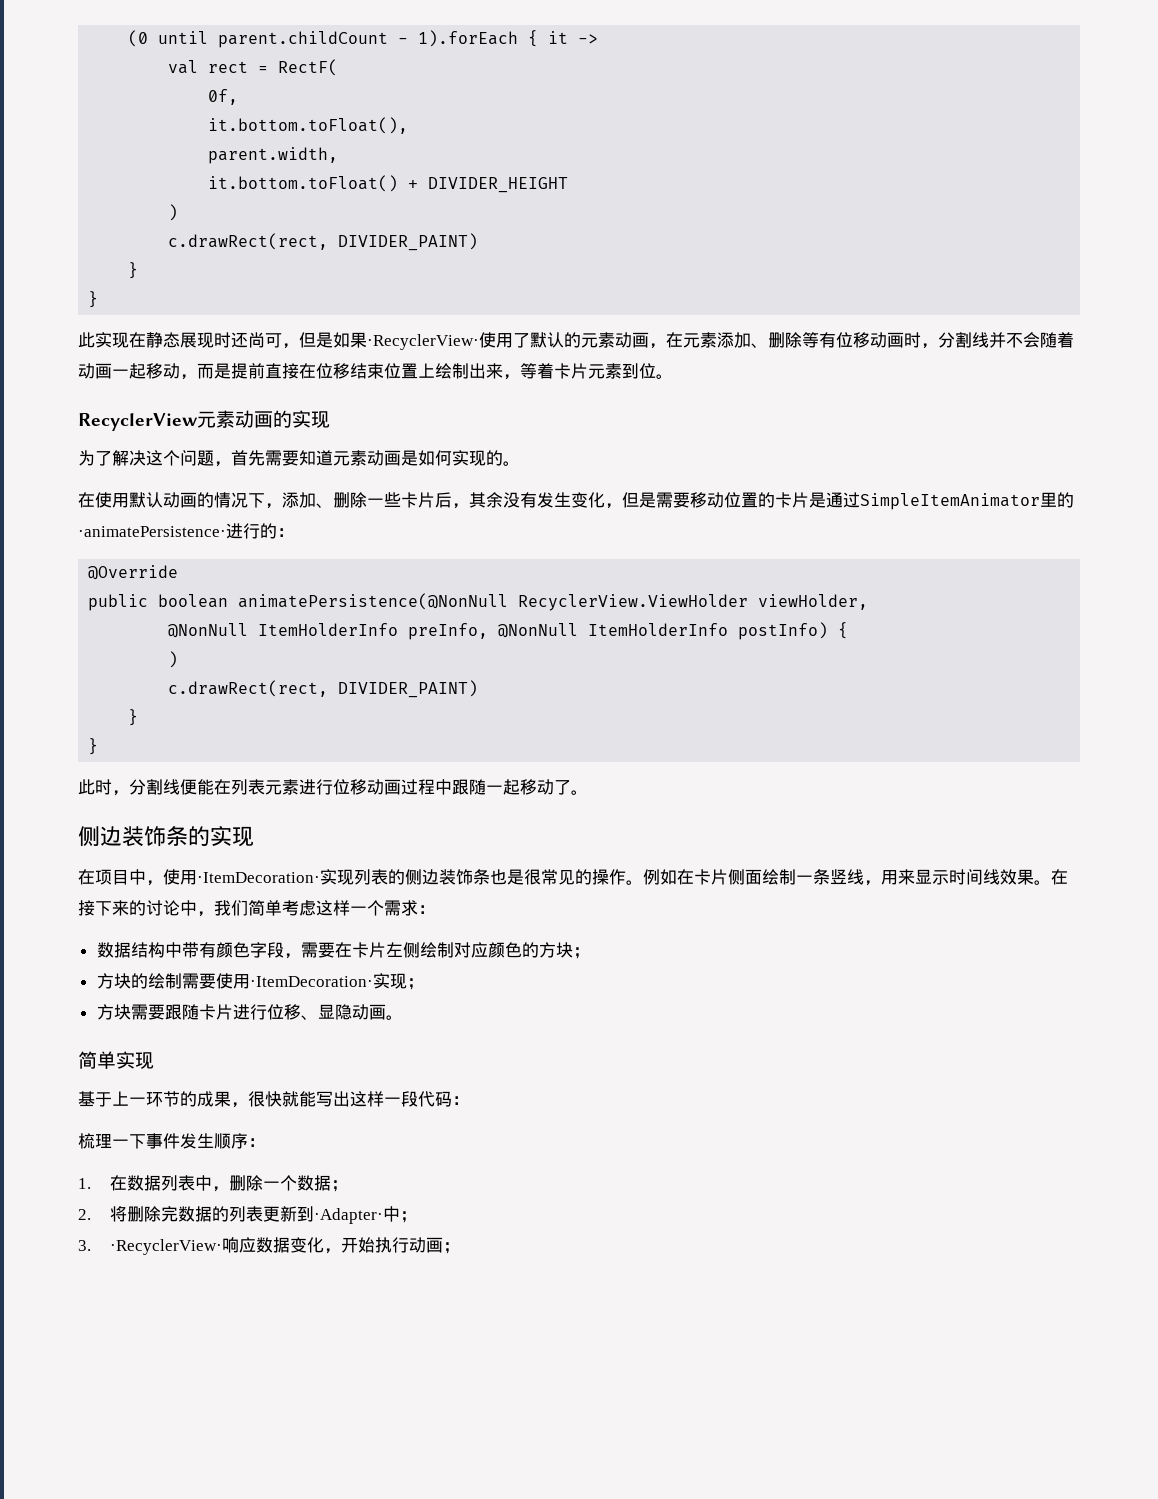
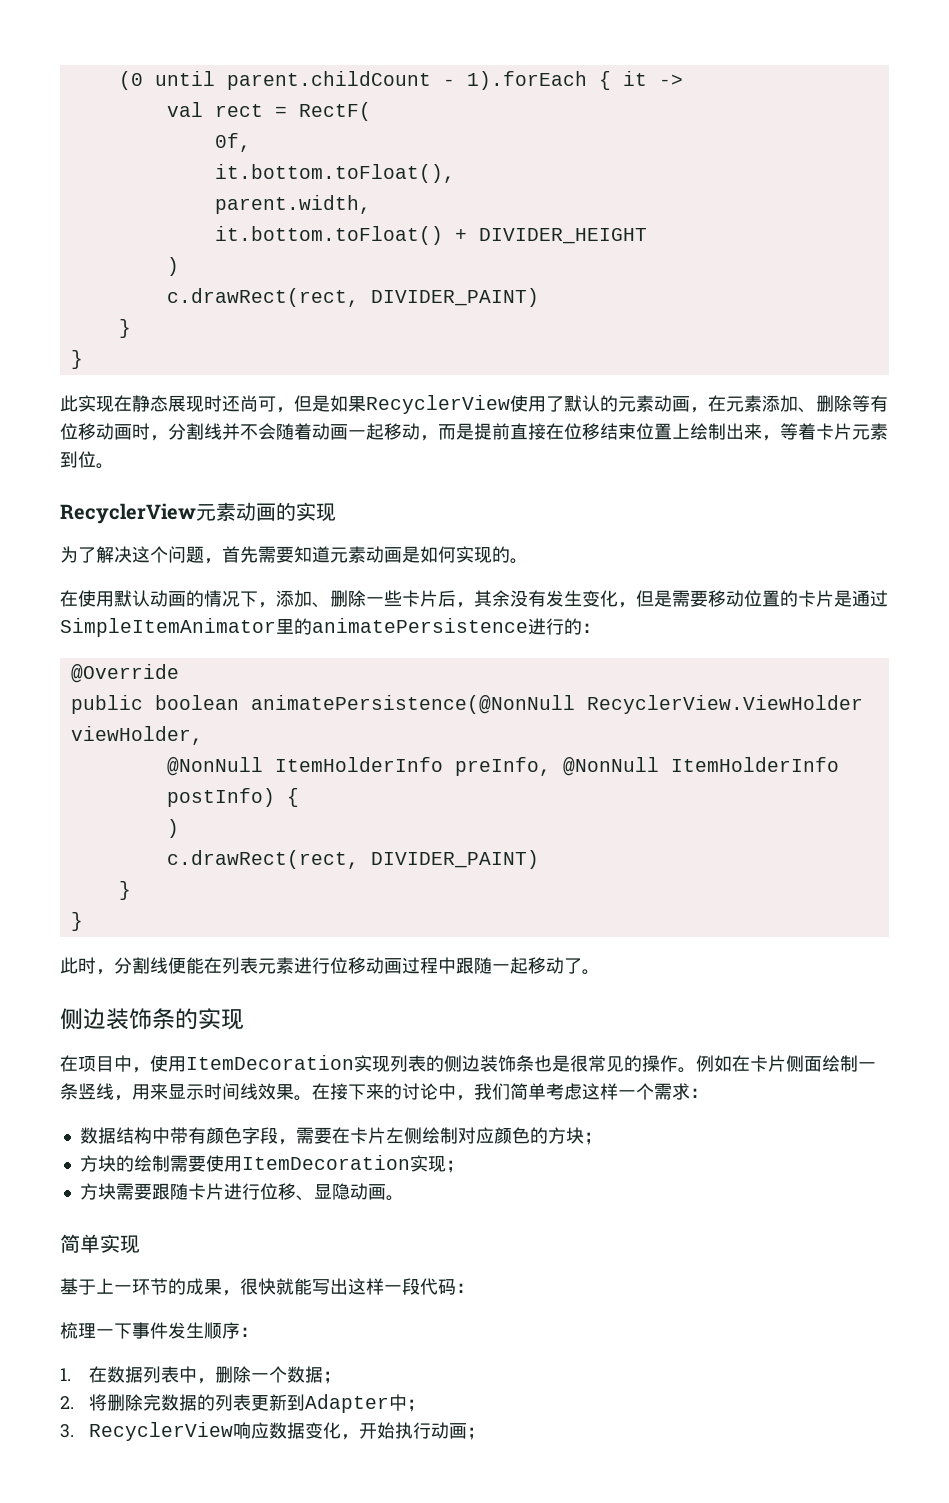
[367,334,479,350] ·RecyclerView· -> [366,395,510,414] RecyclerView
[78,526,226,537] ·animatePersistence· -> [312,618,528,633] animatePersistence
[197,872,320,883] ·ItemDecoration· -> [186,1055,354,1070] ItemDecoration
[249,976,373,987] ·ItemDecoration· -> [241,1155,410,1170] ItemDecoration
[313,1208,383,1224] ·Adapter· -> [304,1394,389,1413] Adapter
[109,1239,222,1255] ·RecyclerView· -> [88,1422,233,1441] RecyclerView

